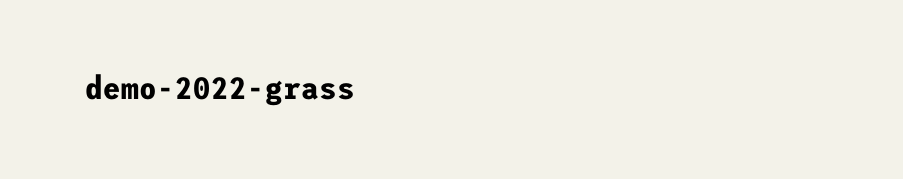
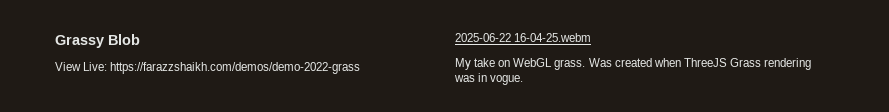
[85,74,355,106] demo-2022-grass -> [55,34,140,48] [55,62,361,74] [455,33,592,42] [455,58,812,70] [454,73,524,85] Grassy Blob // View Live: https://farazzshaikh.com/demos/demo-2022-grass // 2025-06-22 16-04-25.webm // My take on WebGL grass. Was created when ThreeJS Grass rendering was in vogue.

